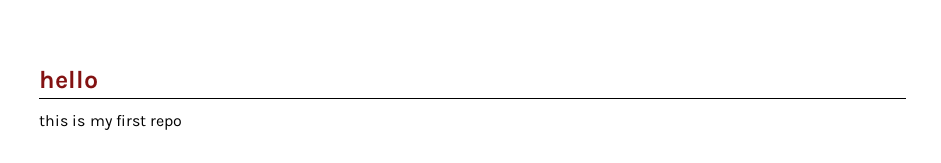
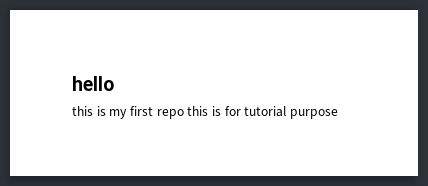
(183, 124) none -> [187,106,338,119] this is for tutorial purpose

